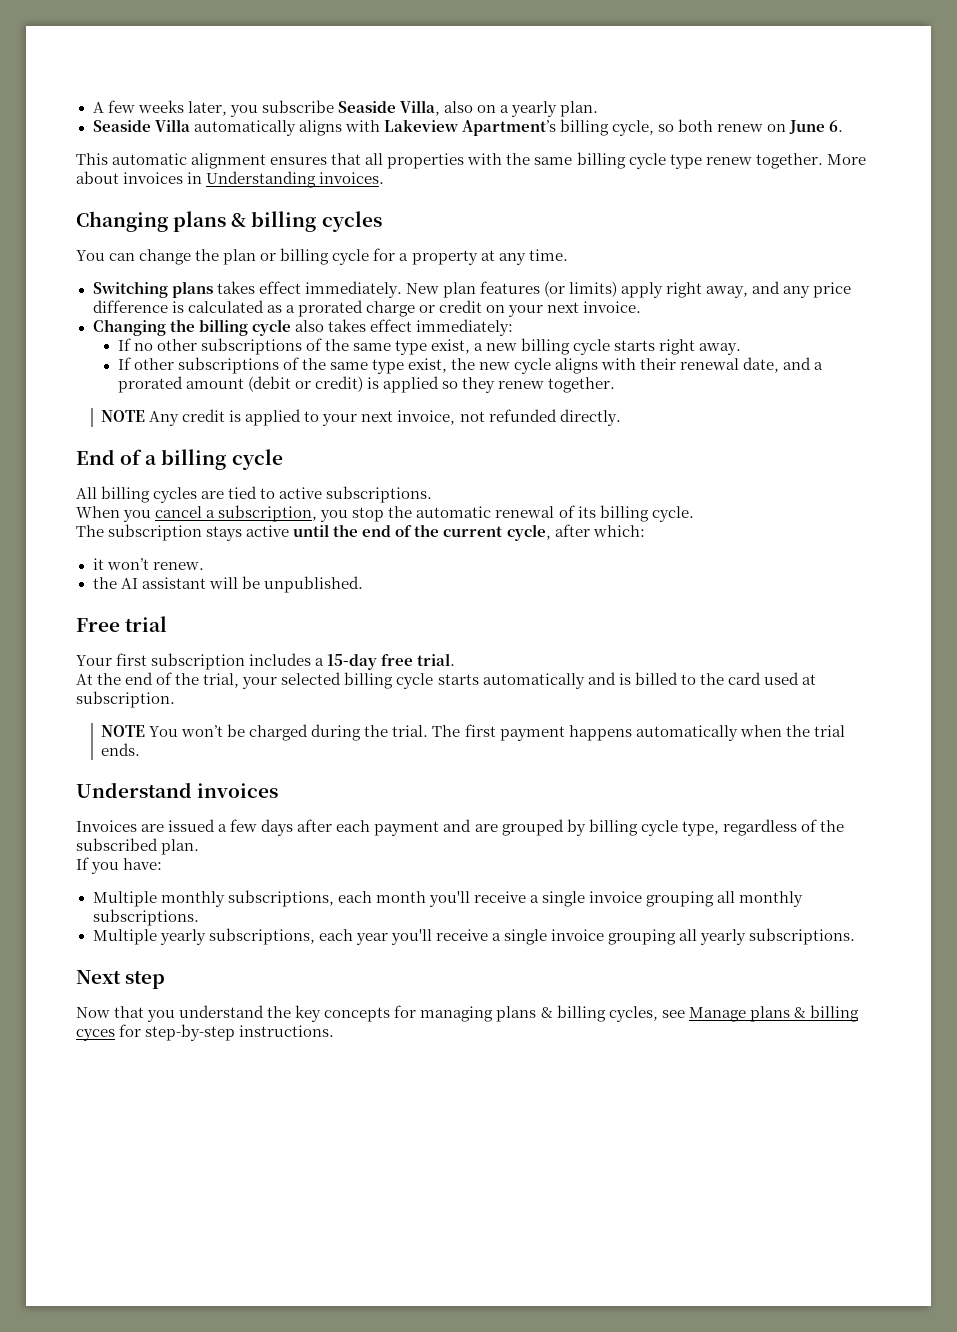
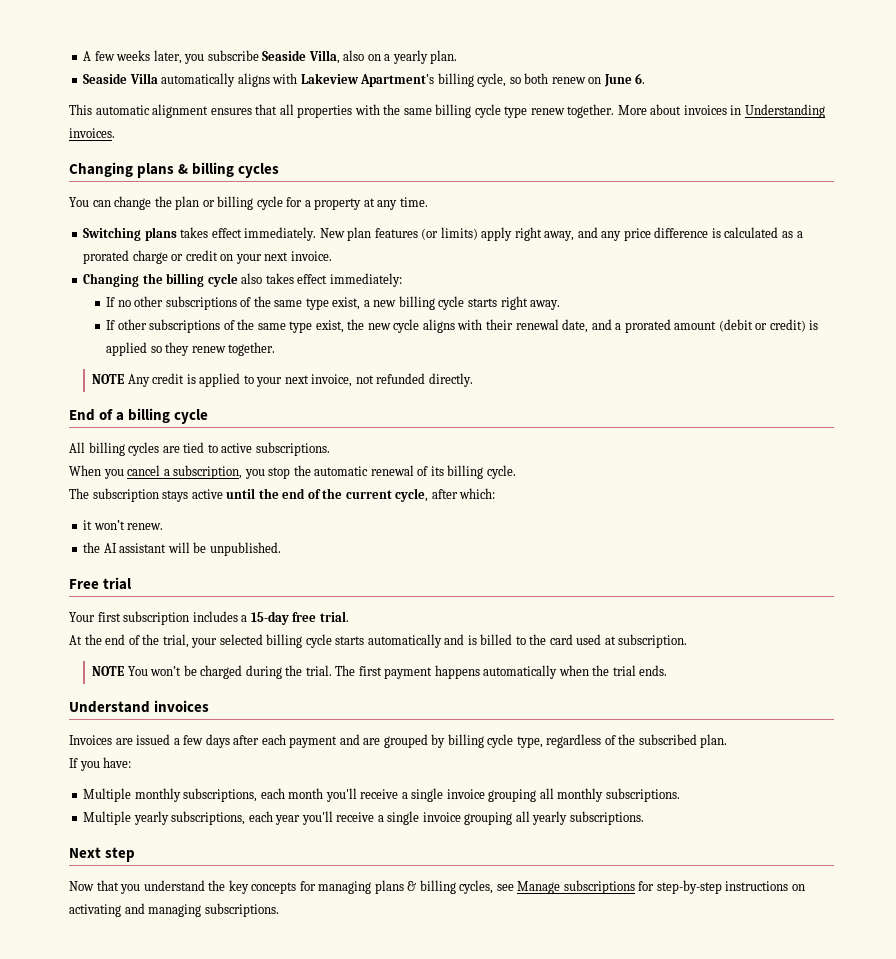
[749,1005,859,1022] [76,1024,335,1041] plans & billing cyces for step-by-step instructions. -> [563,880,805,894] [69,903,279,917] subscriptions for step-by-step instructions on activating and managing subscriptions.

